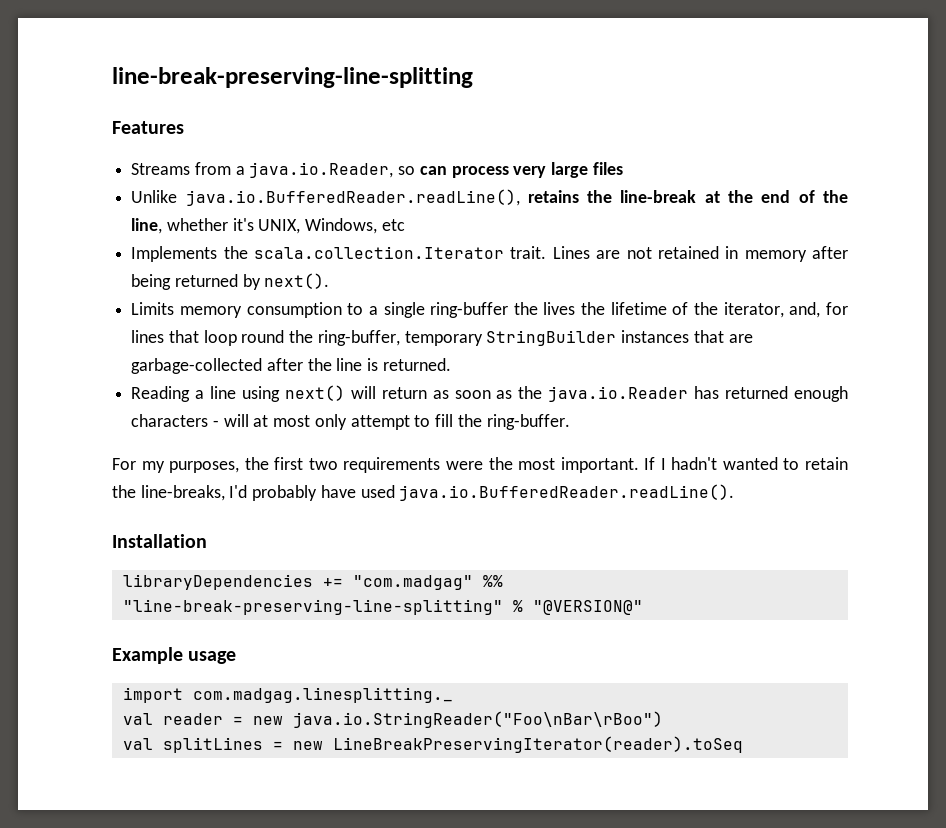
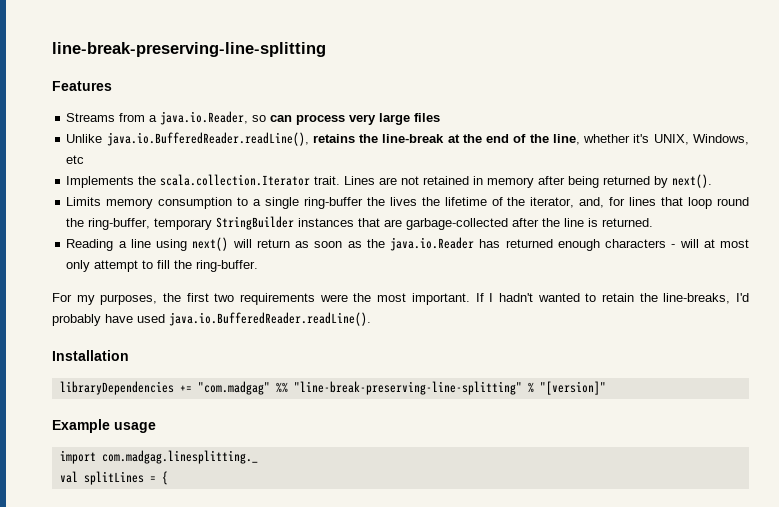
[532,600,643,615] "@VERSION@" -> [539,381,606,395] "[version]"
[122,711,663,728] // val reader = new java.io.StringReader("Foo\nBar\rBoo") -> (258, 457) none
[292,736,743,753] new LineBreakPreservingIterator(reader).toSeq -> [161,471,168,485] {

